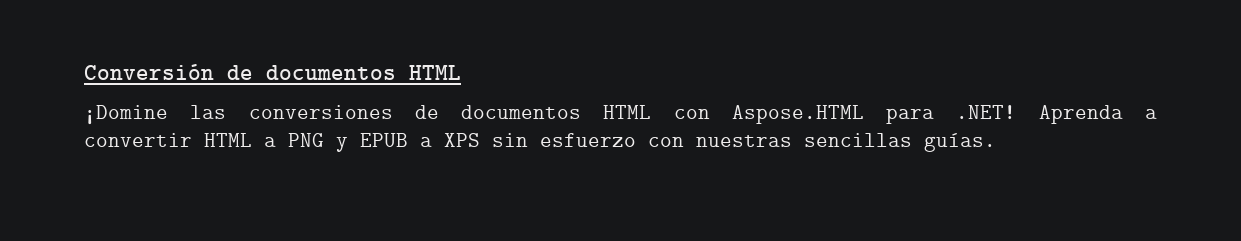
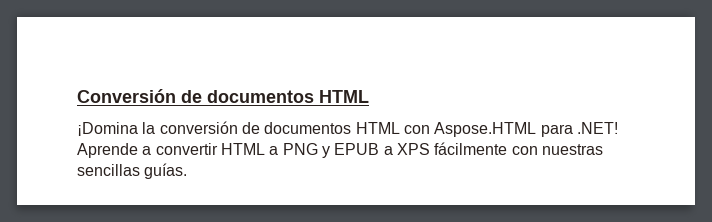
[84,105,393,125] ¡Domine las conversiones -> [77,121,238,136] ¡Domina la conversión
[1038,105,1123,124] Aprenda -> [77,143,138,158] Aprende
[492,133,636,147] sin esfuerzo -> [434,142,508,155] fácilmente

